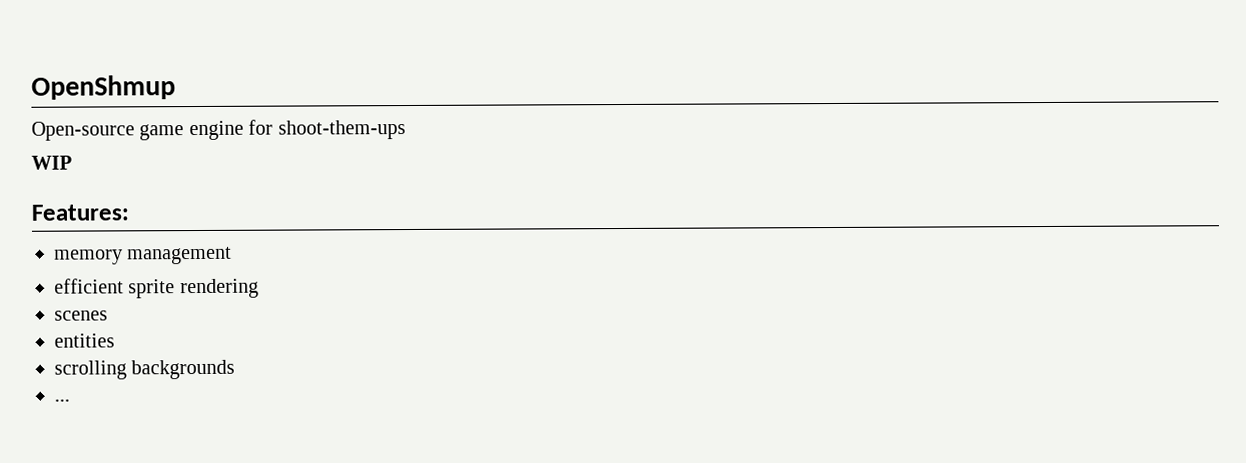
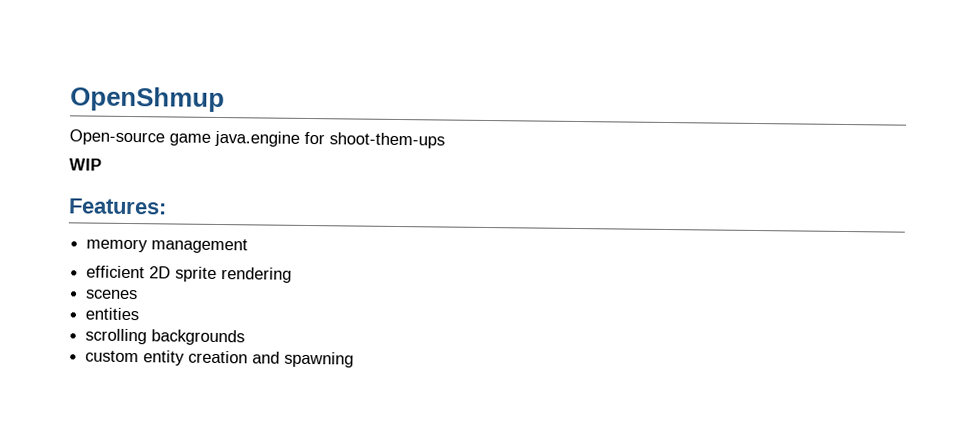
[188,120,244,141] engine -> [214,130,300,147] java.engine
(124, 286) none -> [149,266,172,279] 2D
[54,398,70,402] ... -> [85,350,355,368] custom entity creation and spawning

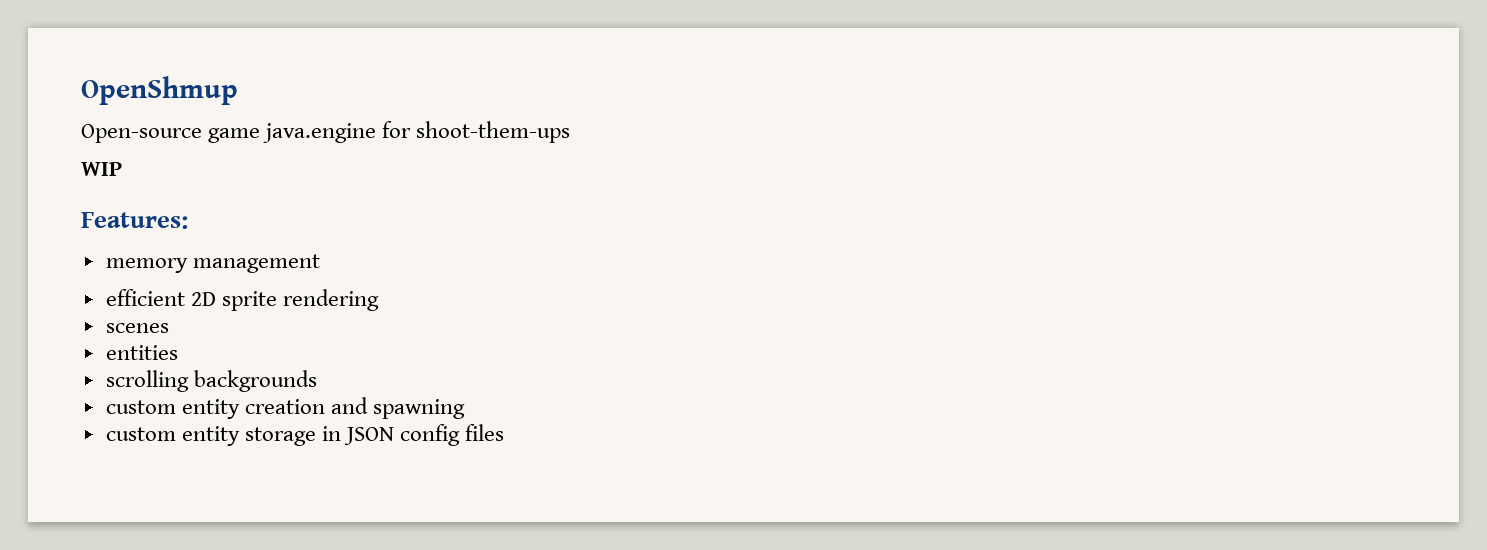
(355, 359) none -> [105,424,505,446] // custom entity storage in JSON config files

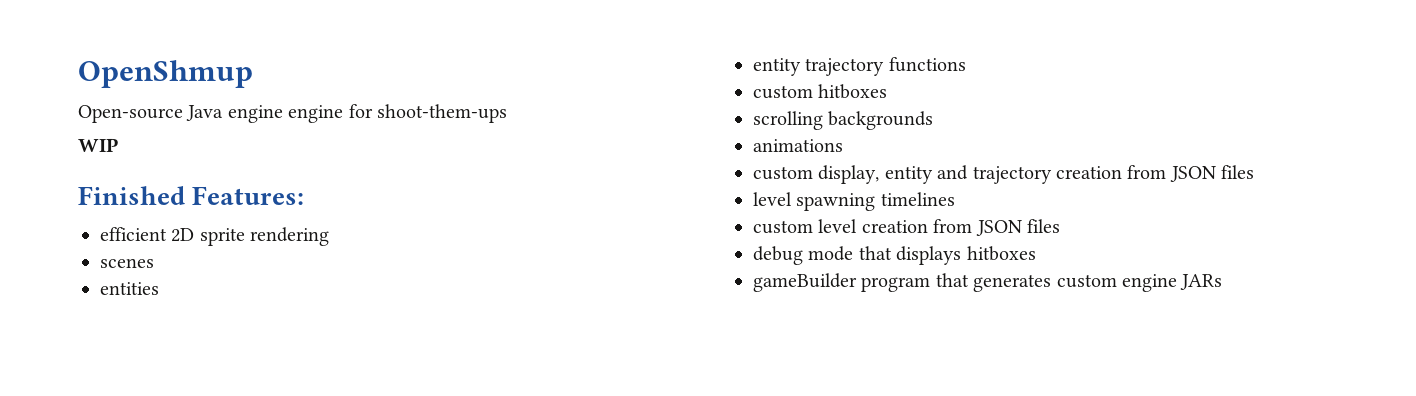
[208,123,377,143] game java.engine -> [186,105,344,123] Java engine engine
(122, 169) none -> [78,186,185,205] Finished
[105,254,320,273] // memory management -> (305, 195) none
[105,370,317,392] [105,397,466,419] [105,424,505,446] scrolling backgrounds // custom entity creation and spawning // custom entity storage in JSON config files -> [753,57,966,76] [753,84,888,99] [753,111,934,130] [753,139,843,152] [753,165,1255,184] [753,192,955,211] [753,219,1060,236] [753,246,1036,265] [753,273,1223,292] entity trajectory functions // custom hitboxes // scrolling backgrounds // animations // custom display, entity and trajectory creation from JSON files // level spawning timelines // custom level creation from JSON files // debug mode that displays hitboxes // gameBuilder program that generates custom engine JARs

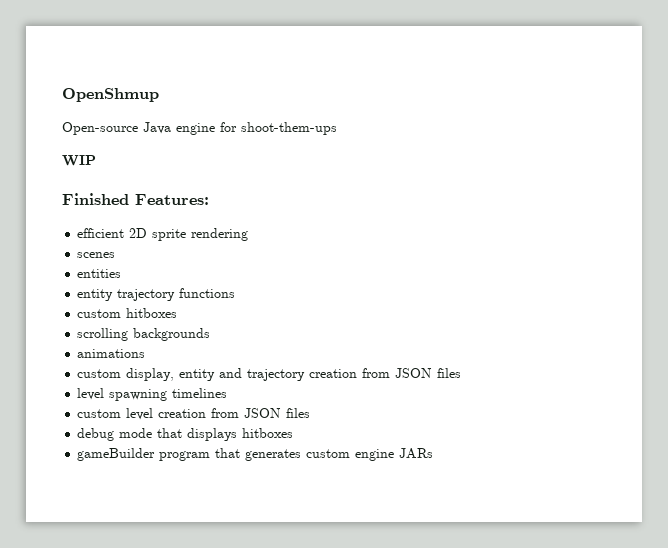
[288,105,344,123] engine -> (215, 129) none

